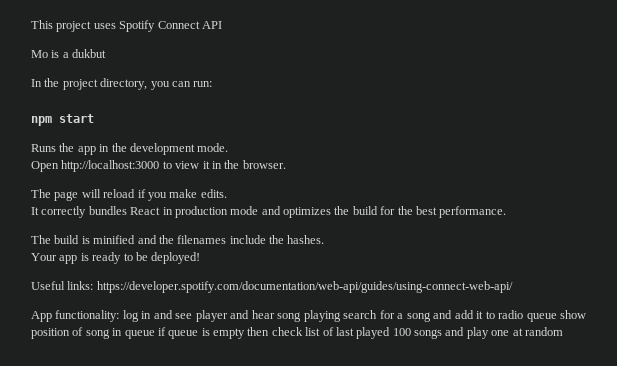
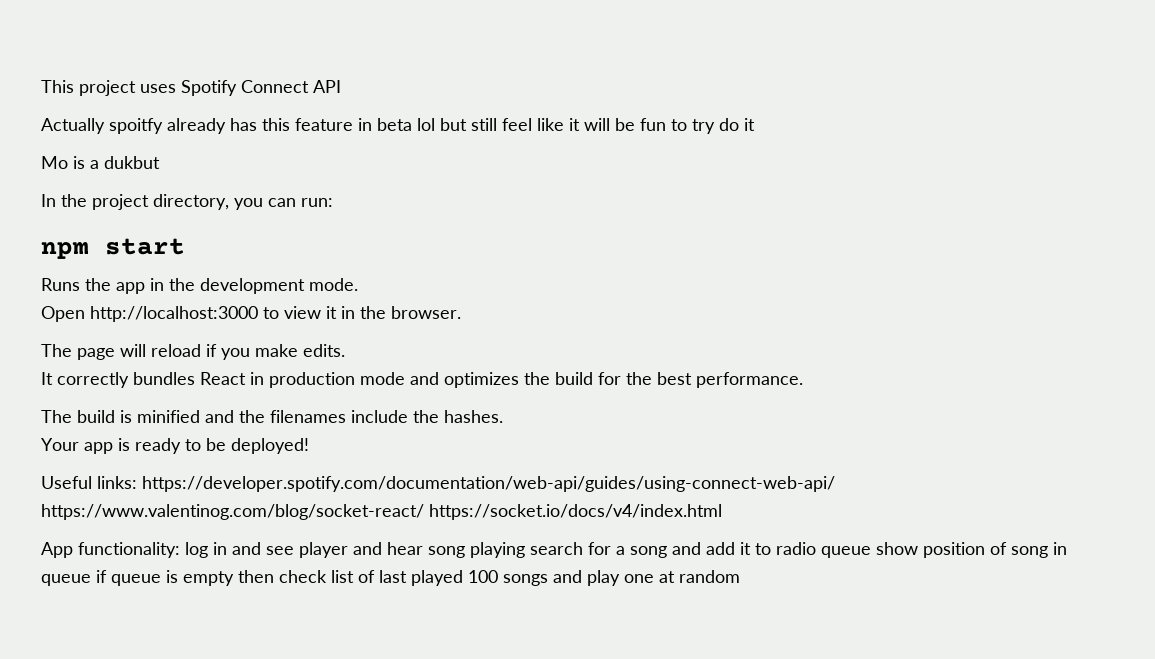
(222, 25) none -> [41,118,755,134] // Actually spoitfy already has this feature in beta lol but still feel like it will be fun to try do it
(513, 287) none -> [41,504,722,520] https://www.valentinog.com/blog/socket-react/ https://socket.io/docs/v4/index.html

